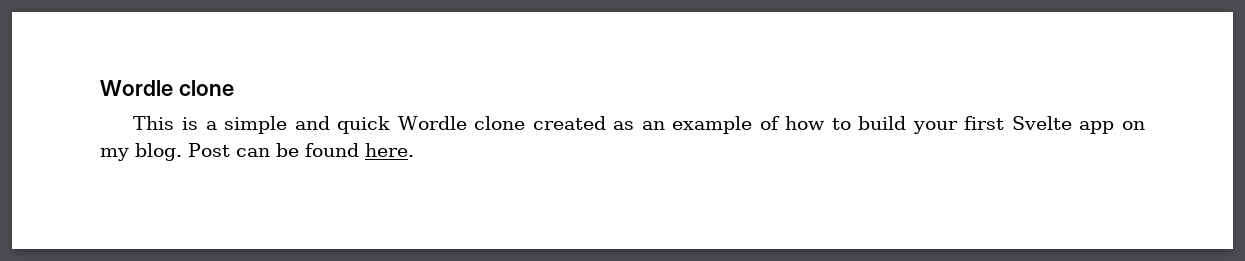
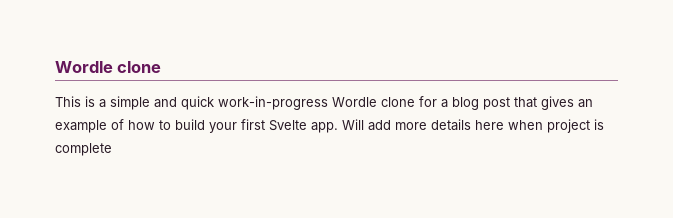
[397,116,635,130] Wordle clone created as -> [218,96,574,110] work-in-progress Wordle clone for a blog post that gives
[1079,121,1145,134] [100,143,414,161] app on my blog. Post can be found here. -> [311,119,604,133] [55,143,112,156] app. Will add more details here when project is complete

